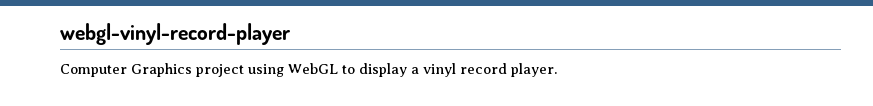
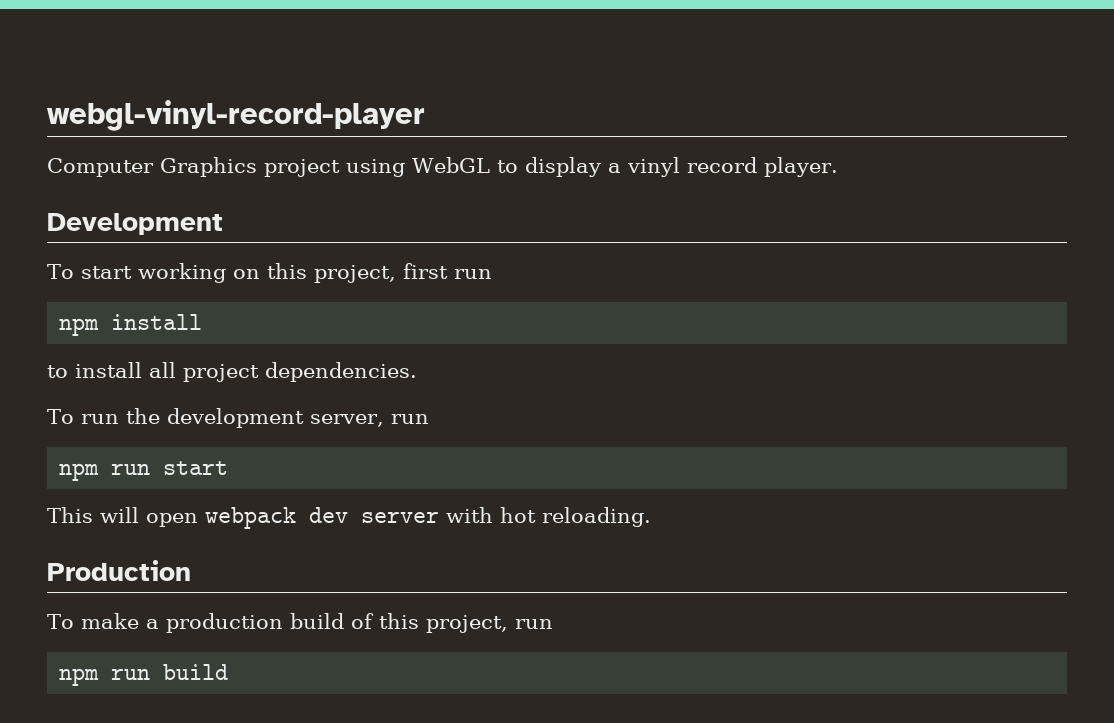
(557, 70) none -> [47,213,223,235] [47,263,492,283] [59,314,203,336] [47,362,417,382] [47,408,429,428] [59,461,229,481] [47,507,651,529] [47,560,191,581] [47,613,553,633] [59,664,229,686] // Development // To start working on this project, first run // npm install // to install all project dependencies. // To run the development server, run // npm run start // This will open webpack dev server with hot reloading. // Production // To make a production build of this project, run // npm run build

